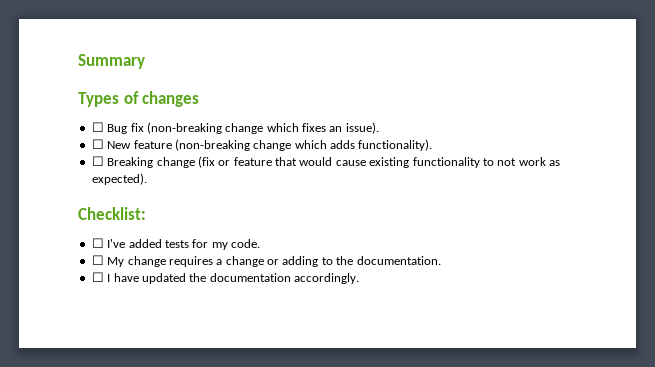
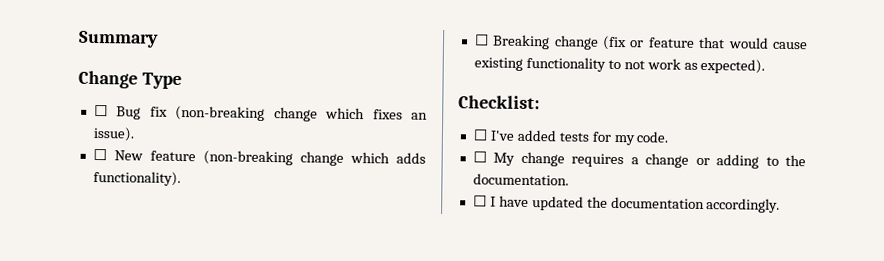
[78,91,200,107] Types of changes -> [78,70,182,89] Change Type

